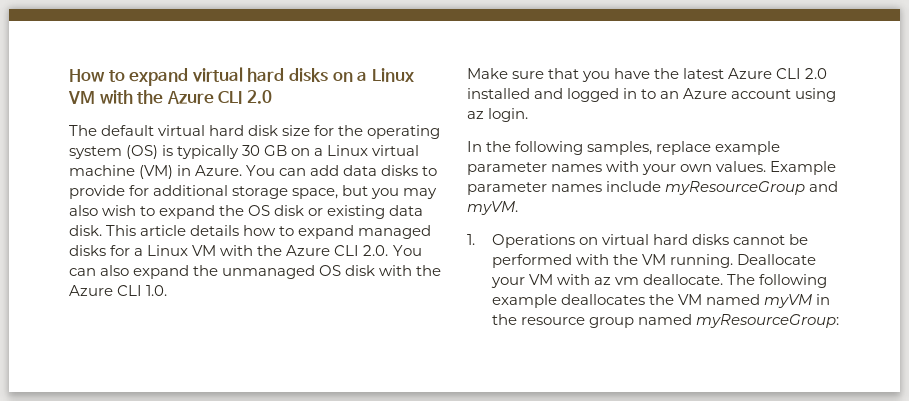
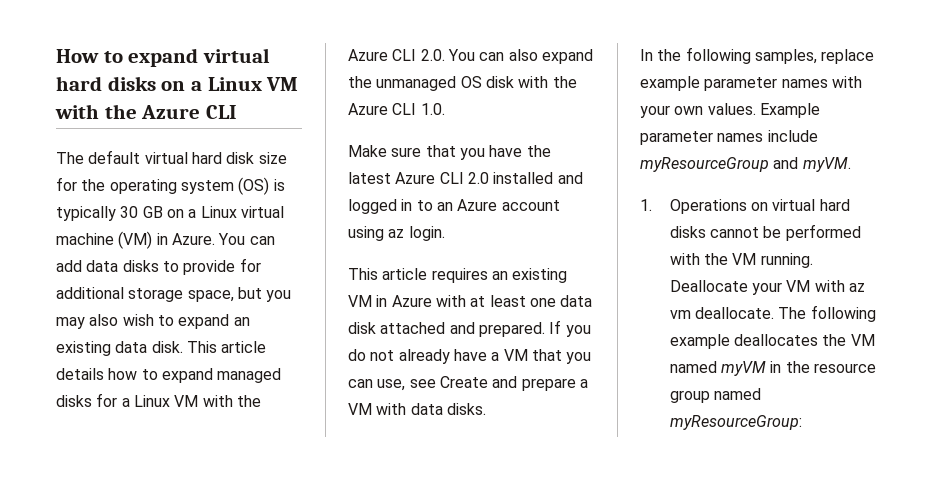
[246,90,272,104] 2.0 -> (238, 112) none
[219,205,324,216] the OS disk or -> [233,317,250,326] an
(529, 115) none -> [348,268,568,283] [348,295,593,307] [348,320,591,337] [348,349,592,364] [348,376,588,391] [348,403,486,415] // This article requires an existing VM in Azure with at least one data disk attached and prepared. If you do not already have a VM that you can use, see Create and prepare a VM with data disks.

